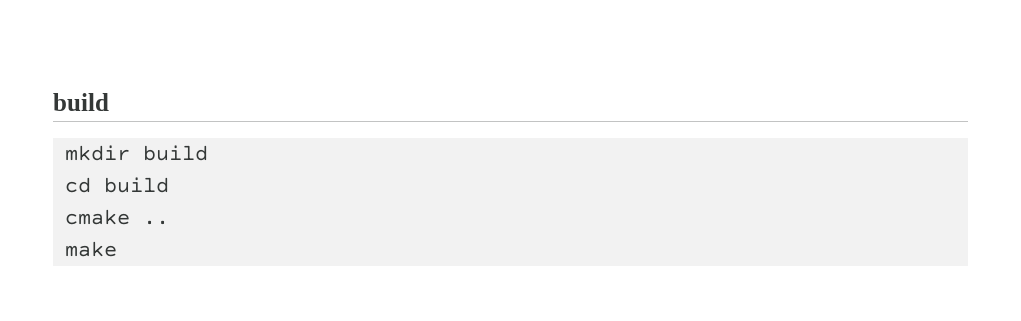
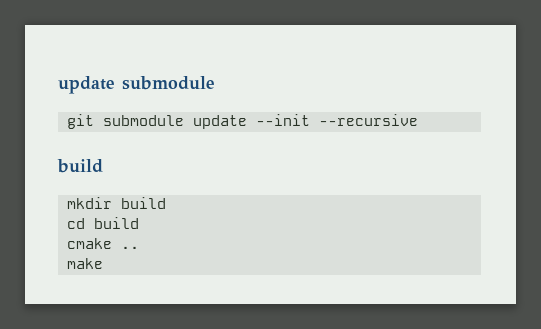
(53, 102) none -> [58,76,215,94] [66,114,418,129] update submodule // git submodule update --init --recursive //

